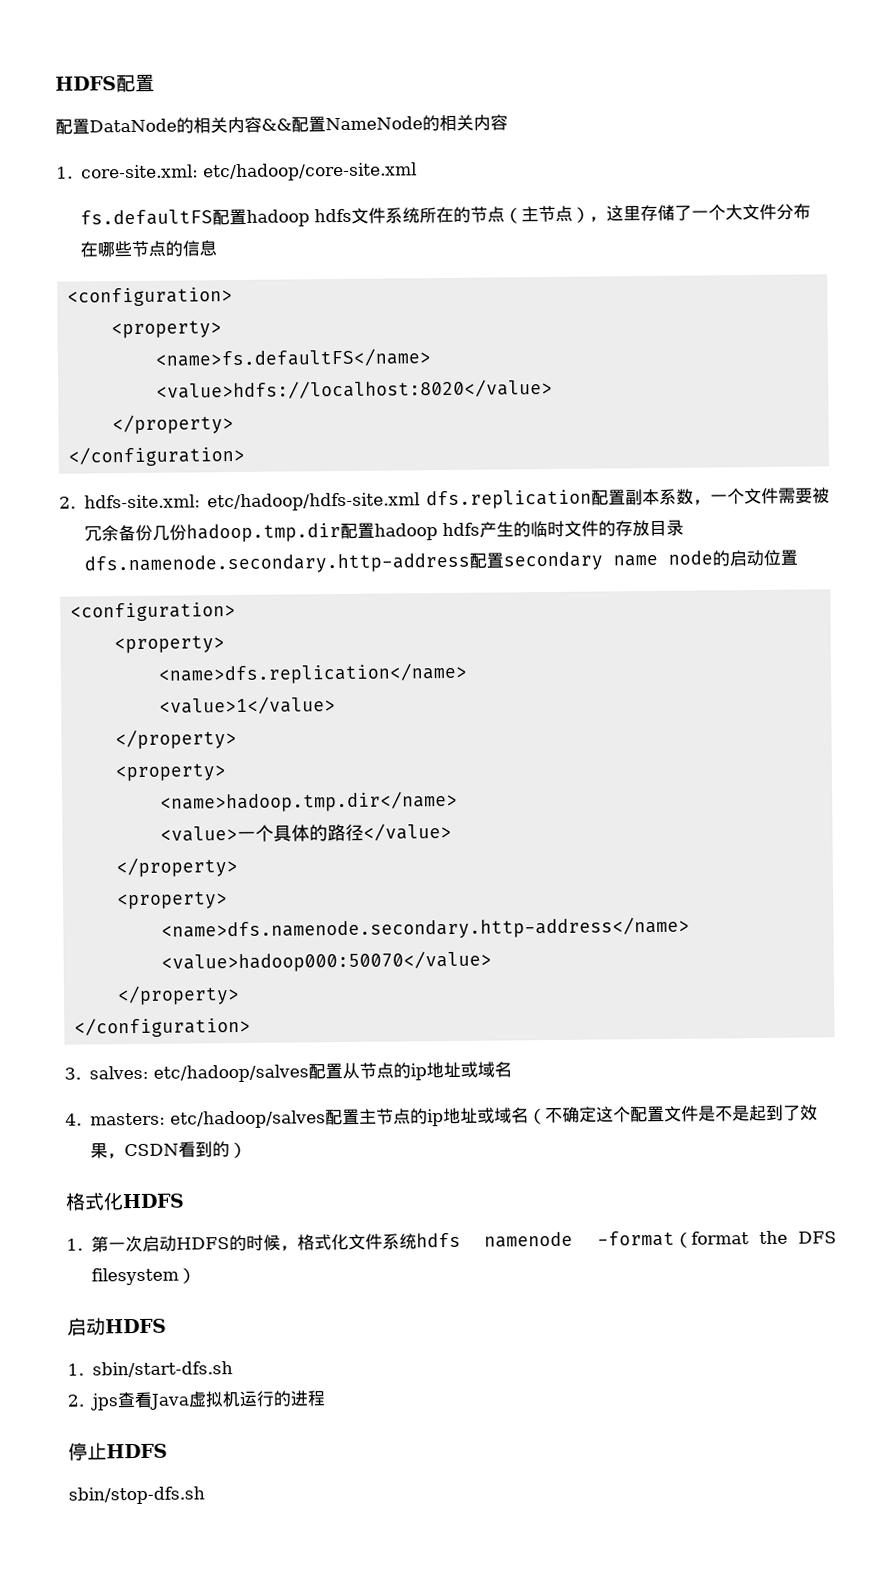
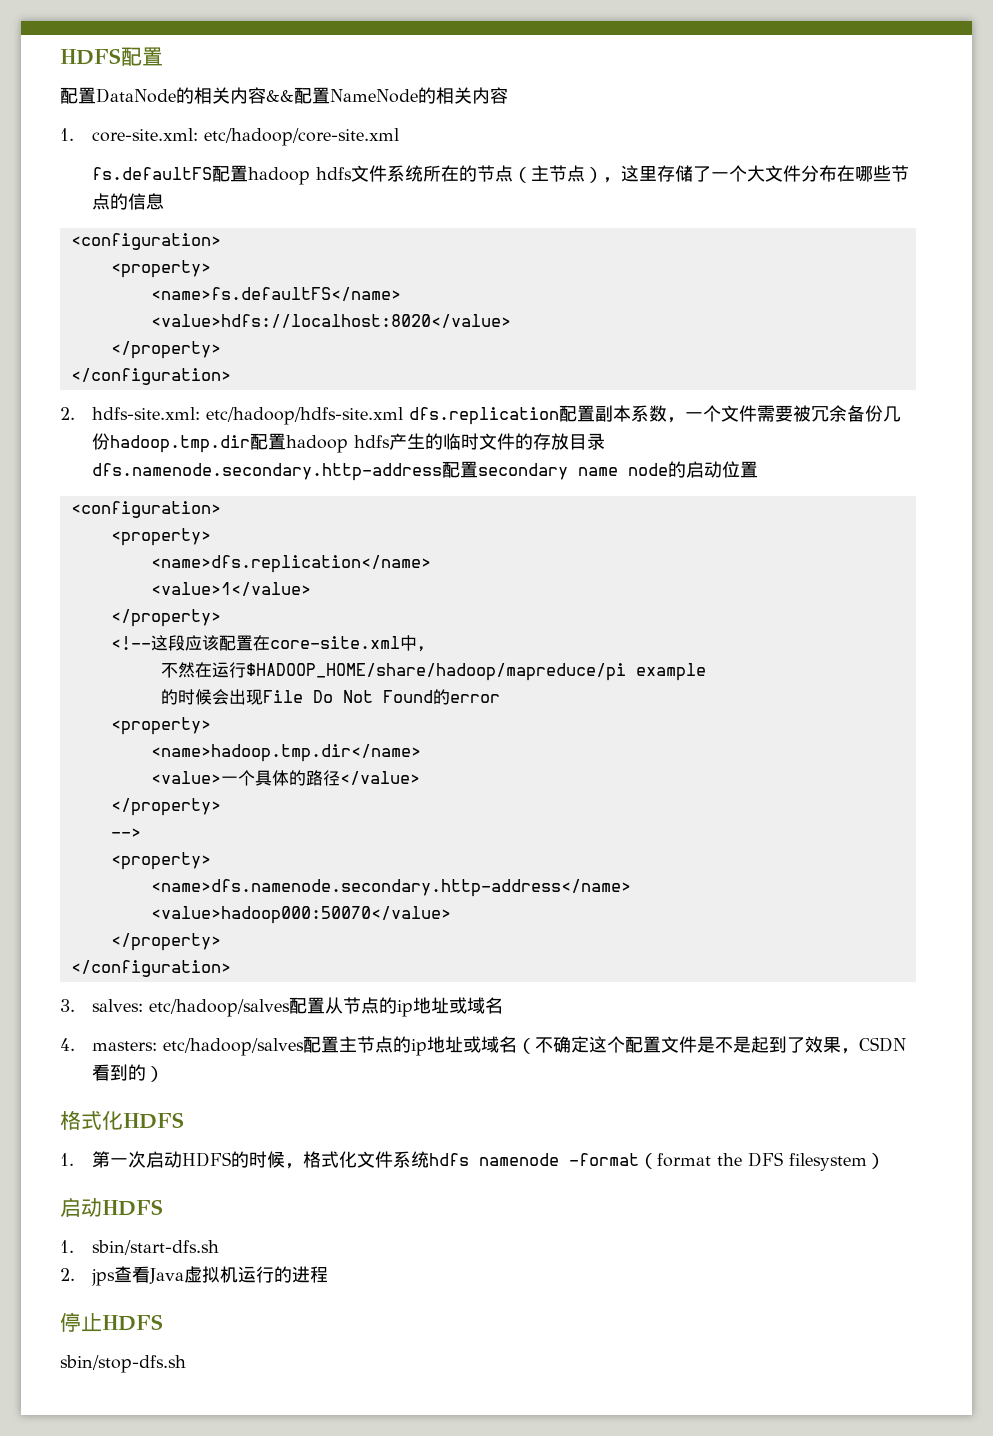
(238, 739) none -> [110,635,434,652] [160,662,706,681] [160,689,500,705] // <!--这段应该配置在core-site.xml中， // 不然在运行$HADOOP_HOME/share/hadoop/mapreduce/pi example // 的时候会出现File Do Not Found的error
(239, 867) none -> [110,828,141,838] // -->

